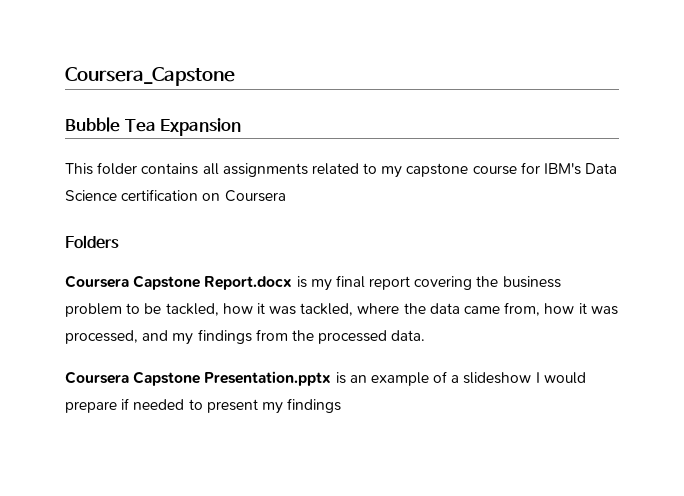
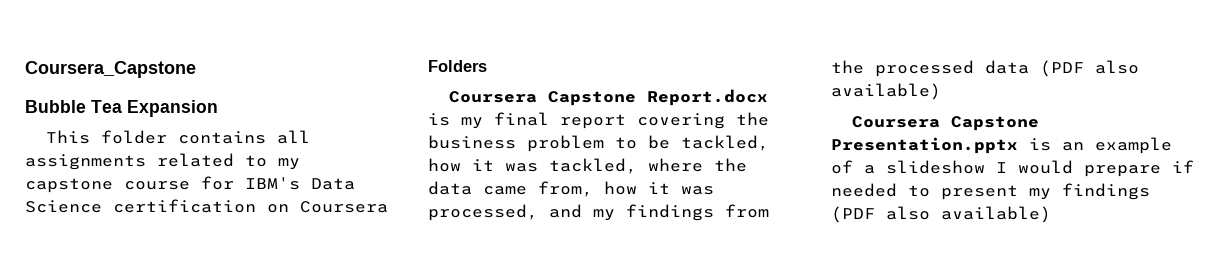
[391,330,426,341] data. -> [985,60,1139,77] [831,83,941,100] data (PDF also available)
(342, 405) none -> [831,206,1051,223] (PDF also available)

